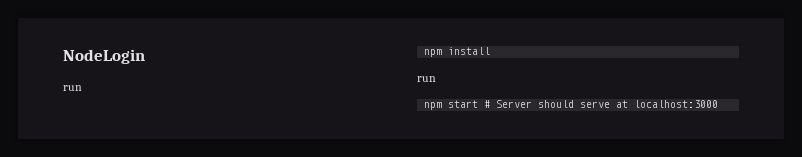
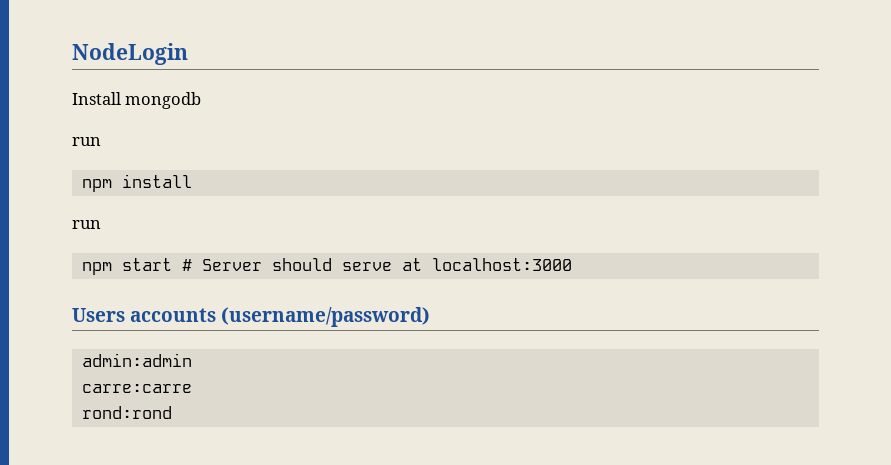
(145, 56) none -> [72,92,202,109] // Install mongodb
(719, 104) none -> [72,307,431,327] [81,353,192,367] [81,384,192,393] [81,406,172,419] // Users accounts (username/password) // admin:admin // carre:carre // rond:rond

